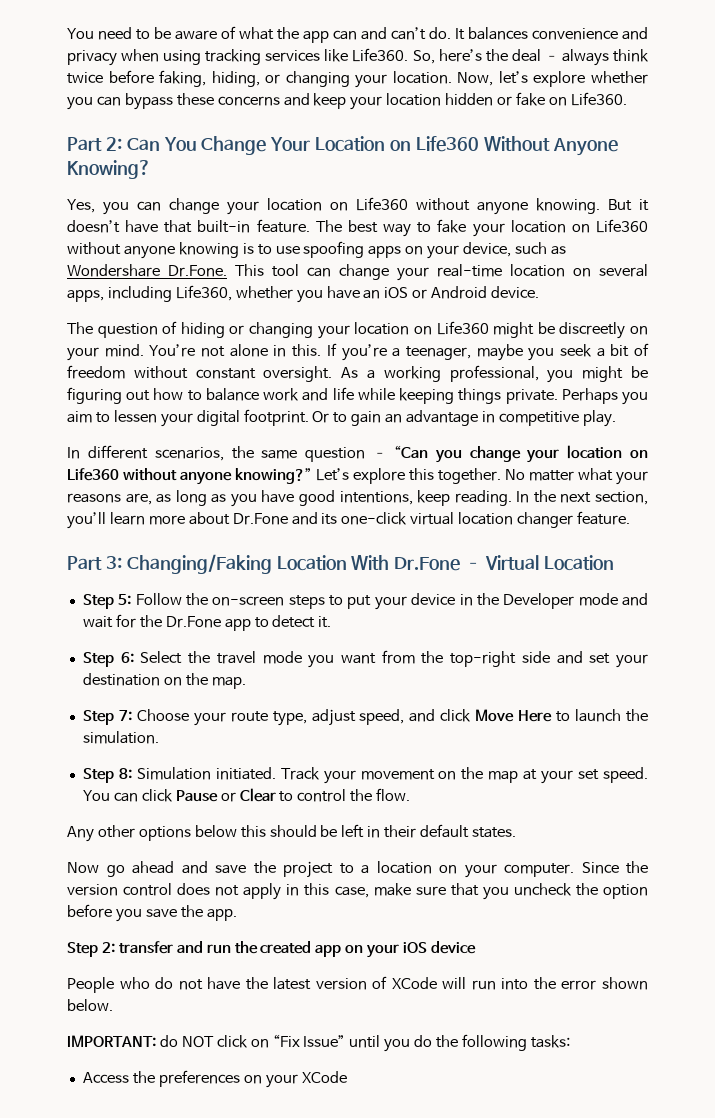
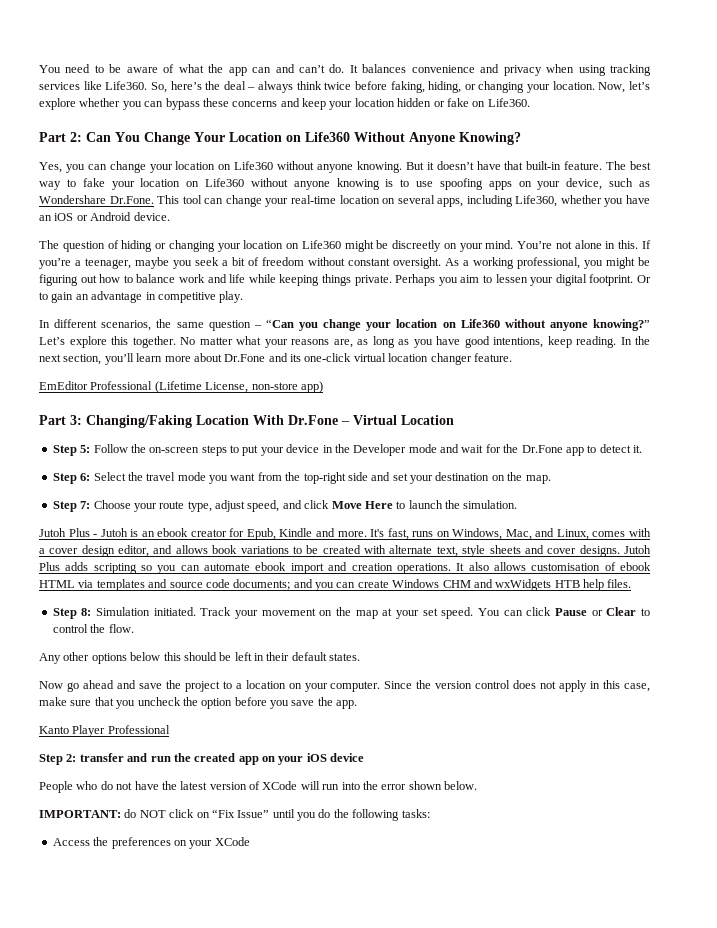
(631, 518) none -> [39,381,323,393] // EmEditor Professional (Lifetime License, non-store app)
(159, 737) none -> [39,528,651,540] [39,545,651,557] [39,562,652,574] [39,579,632,591] // Jutoh Plus - Jutoh is an ebook creator for Epub, Kindle and more. It's fast, runs on Windows, Mac, and Linux, comes with a cover design editor, and allows book variations to be created with alternate text, style sheets and cover designs. Jutoh Plus adds scripting so you can automate ebook import and creation operations. It also allows customisation of ebook HTML via templates and source code documents; and you can create Windows CHM and wxWidgets HTB help files.
(237, 915) none -> [39,725,170,737] // Kanto Player Professional

